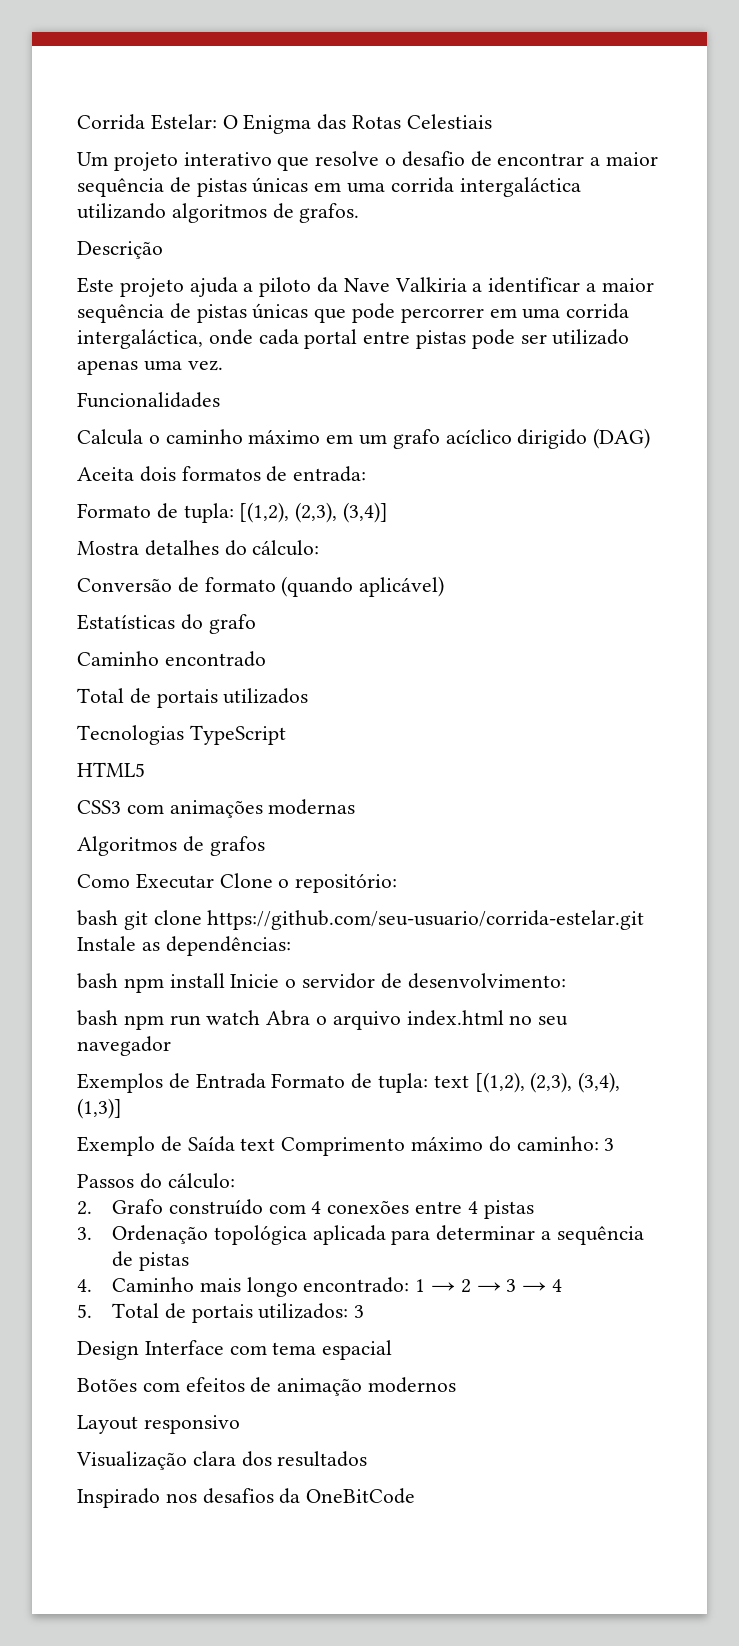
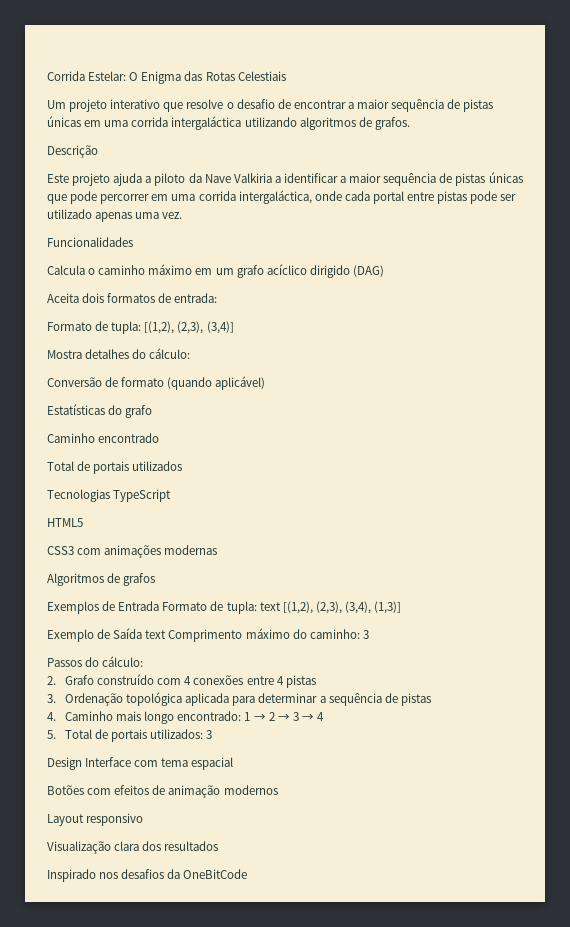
[77,873,398,893] [77,910,645,930] [77,936,291,956] [77,973,566,993] [77,1010,569,1030] [77,1036,171,1056] // Como Executar Clone o repositório: // bash git clone https://github.com/seu-usuario/corrida-estelar.git Instale as dependências: // bash npm install Inicie o servidor de desenvolvimento: // bash npm run watch Abra o arquivo index.html no seu navegador -> (156, 579) none

